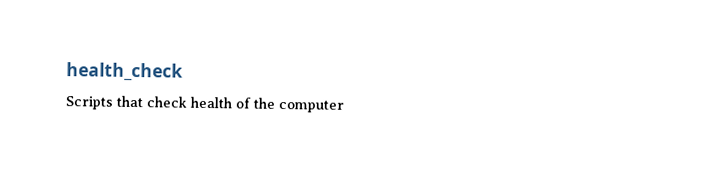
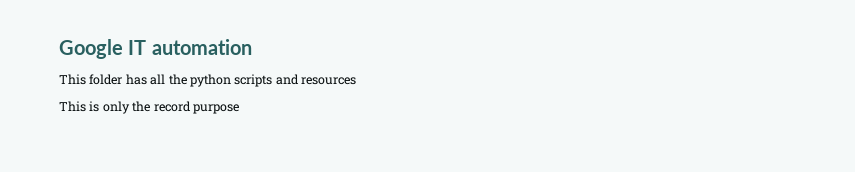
[66,62,183,82] [65,95,344,113] health_check // Scripts that check health of the computer -> [59,39,252,59] [59,74,356,87] [59,101,239,114] Google IT automation // This folder has all the python scripts and resources // This is only the record purpose

